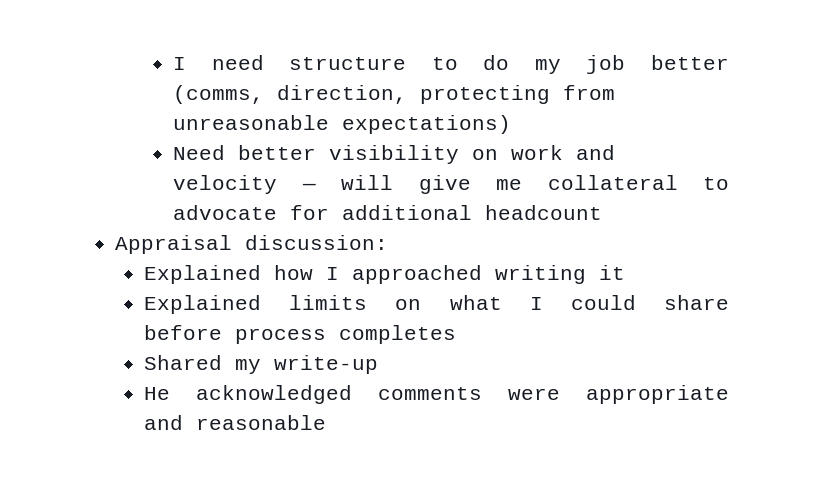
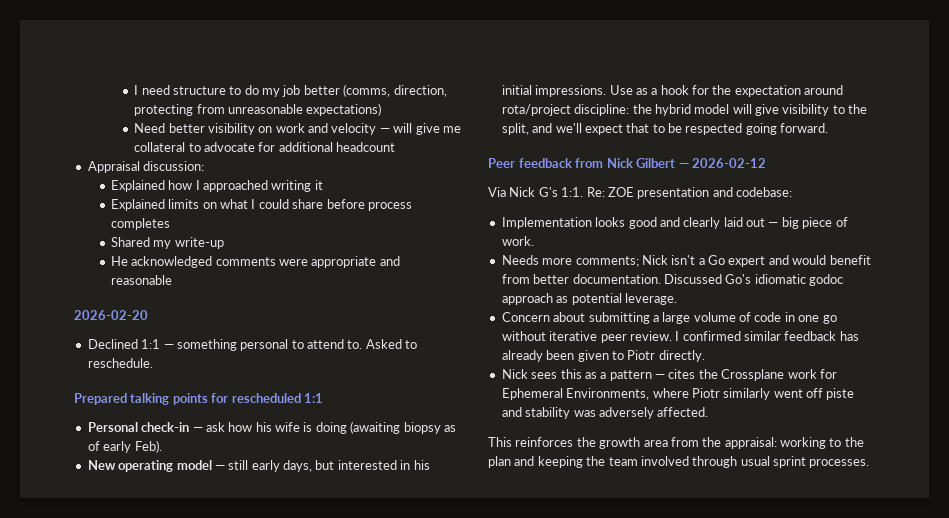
(327, 422) none -> [74,310,148,320] [87,339,418,351] [87,358,153,368] [74,393,323,405] [87,421,456,434] [87,440,162,453] [87,460,430,472] [501,85,844,97] [501,104,868,116] [501,123,829,135] [488,158,767,168] [488,187,792,199] [501,217,848,229] [501,236,534,246] [501,255,871,267] [501,274,843,286] [501,293,677,305] [501,312,837,324] [501,331,859,343] [501,350,705,362] [501,369,837,381] [501,388,855,400] [501,407,709,419] [488,437,864,449] [488,456,870,468] // 2026-02-20 // Declined 1:1 — something personal to attend to. Asked to reschedule. // Prepared talking points for rescheduled 1:1 // Personal check-in — ask how his wife is doing (awaiting biopsy as of early Feb). // New operating model — still early days, but interested in his initial impressions. Use as a hook for the expectation around rota/project discipline: the hybrid model will give visibility to the split, and we'll expect that to be respected going forward. // Peer feedback from Nick Gilbert — 2026-02-12 // Via Nick G's 1:1. Re: ZOE presentation and codebase: // Implementation looks good and clearly laid out — big piece of work. // Needs more comments; Nick isn't a Go expert and would benefit from better documentation. Discussed Go's idiomatic godoc approach as potential leverage. // Concern about submitting a large volume of code in one go without iterative peer review. I confirmed similar feedback has already been given to Piotr directly. // Nick sees this as a pattern — cites the Crossplane work for Ephemeral Environments, where Piotr similarly went off piste and stability was adversely affected. // This reinforces the growth area from the appraisal: working to the plan and keeping the team involved through usual sprint processes.

